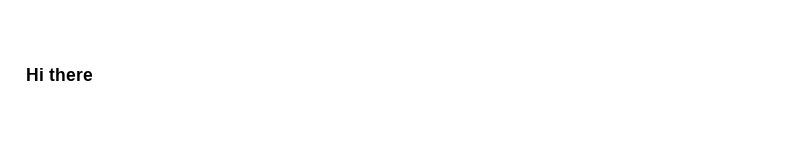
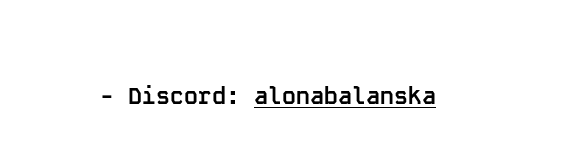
[26,68,93,81] Hi there -> [100,85,436,104] - Discord: alonabalanska

